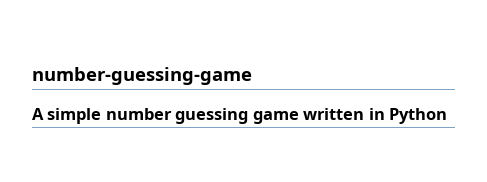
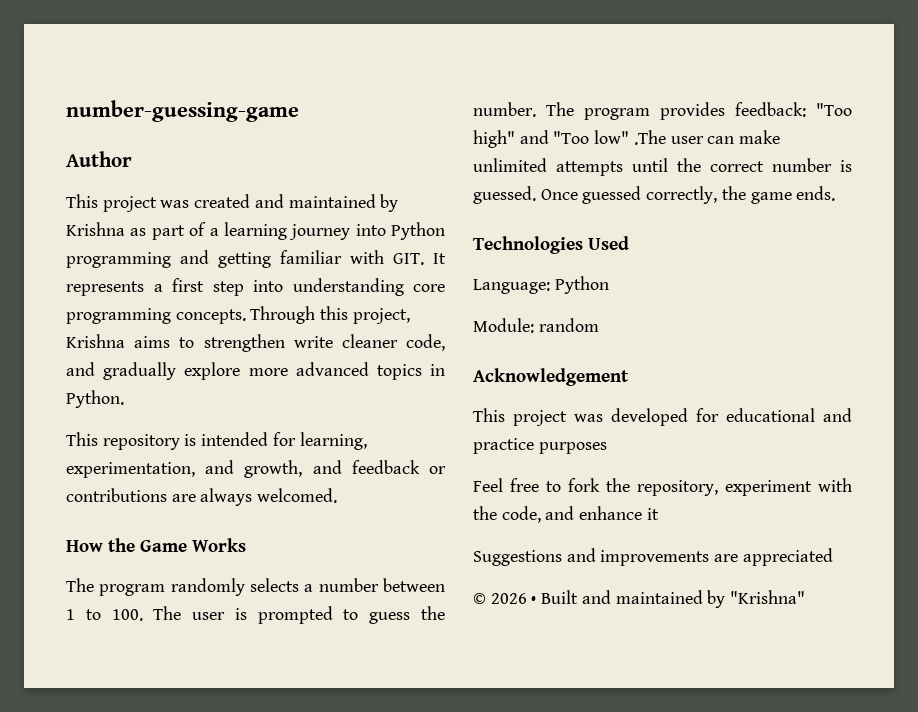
[32,108,448,124] A simple number guessing game written in Python -> [66,151,132,167] [66,194,399,212] [66,222,445,240] [66,250,446,268] [66,278,445,296] [66,306,410,324] [66,334,445,352] [66,362,445,380] [66,390,124,408] [66,432,367,450] [66,460,446,478] [66,488,338,506] [66,538,247,552] [66,578,446,596] [66,606,445,624] [473,102,852,120] [473,130,781,148] [473,158,852,176] [473,186,836,204] [473,236,630,254] [473,276,609,294] [473,318,599,333] [473,368,629,386] [473,408,852,426] [473,438,607,454] [473,478,852,496] [473,506,659,523] [473,548,833,566] [473,590,806,608] Author // This project was created and maintained by Krishna as part of a learning journey into Python programming and getting familiar with GIT. It represents a first step into understanding core programming concepts. Through this project, Krishna aims to strengthen write cleaner code, and gradually explore more advanced topics in Python. // This repository is intended for learning, experimentation, and growth, and feedback or contributions are always welcomed. // How the Game Works // The program randomly selects a number between 1 to 100. The user is prompted to guess the number. The program provides feedback: "Too high" and "Too low" .The user can make unlimited attempts until the correct number is guessed. Once guessed correctly, the game ends. // Technologies Used // Language: Python // Module: random // Acknowledgement // This project was developed for educational and practice purposes // Feel free to fork the repository, experiment with the code, and enhance it // Suggestions and improvements are appreciated // © 2026 • Built and maintained by "Krishna"

